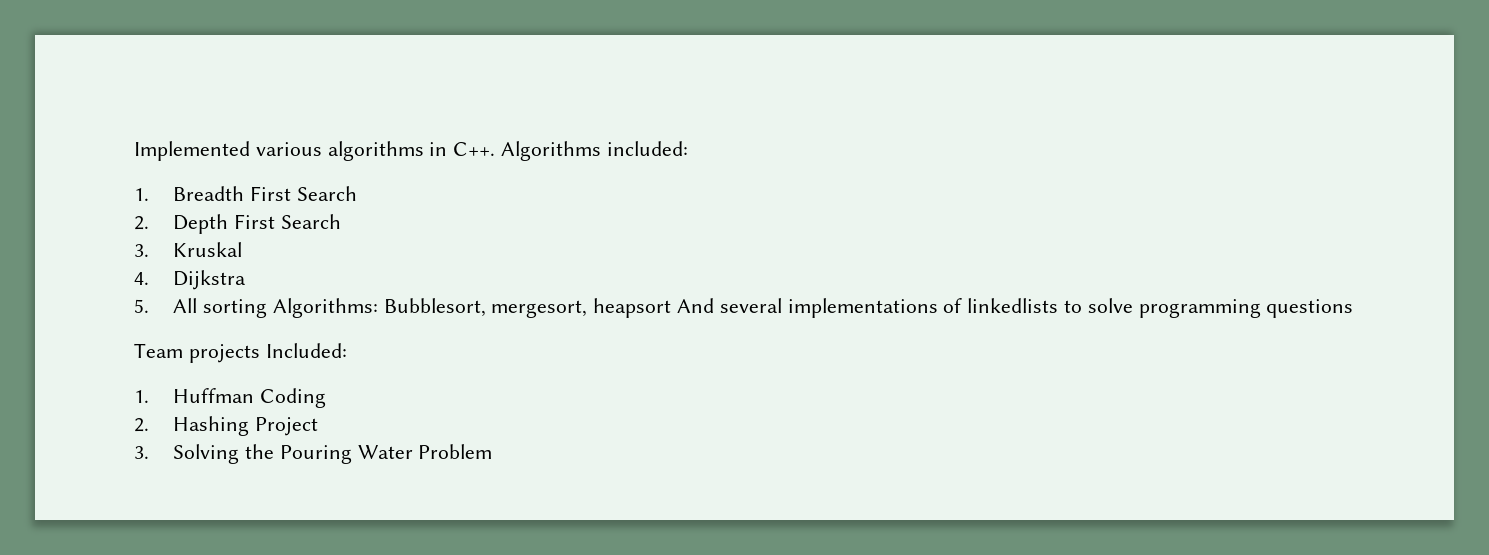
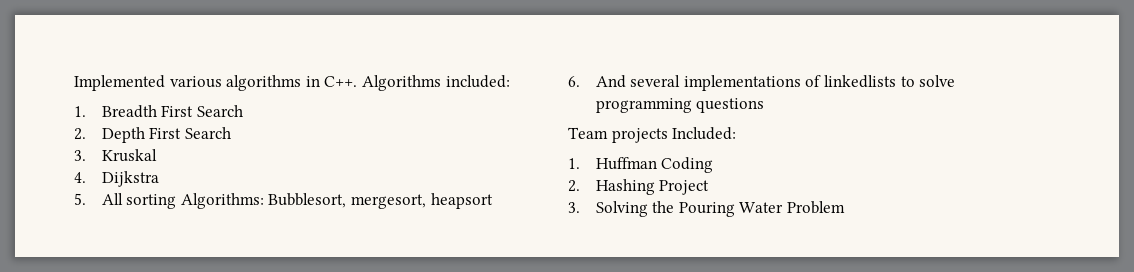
(672, 308) none -> [568,76,580,87] // 6.

